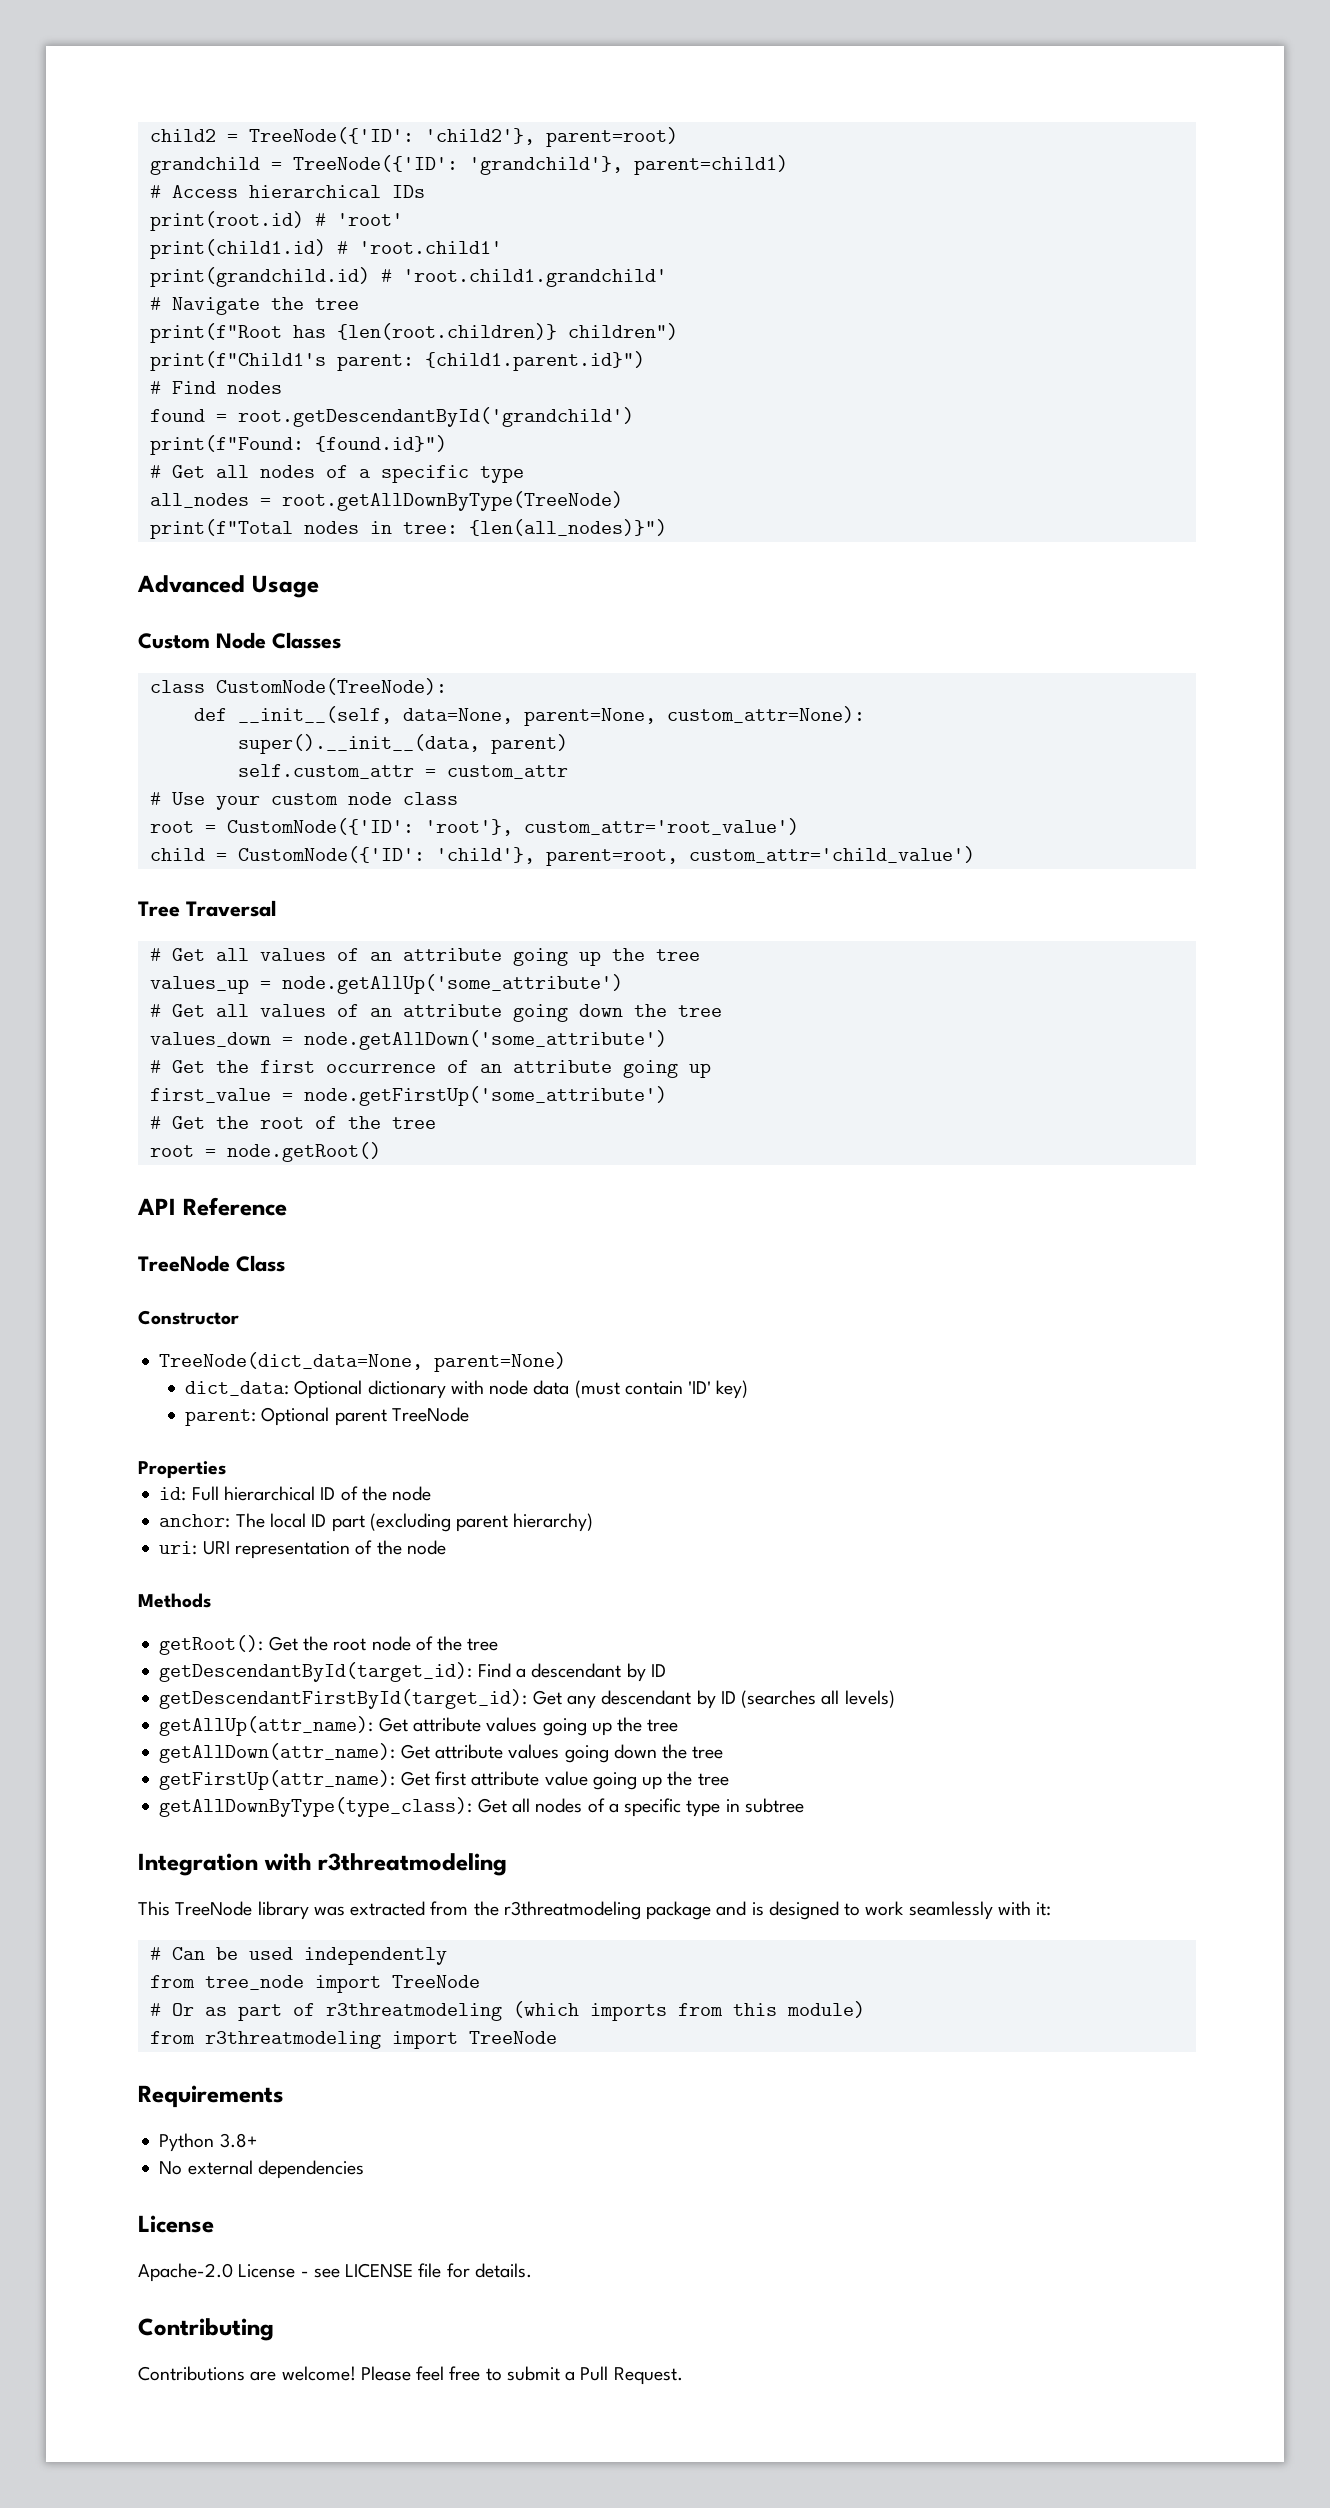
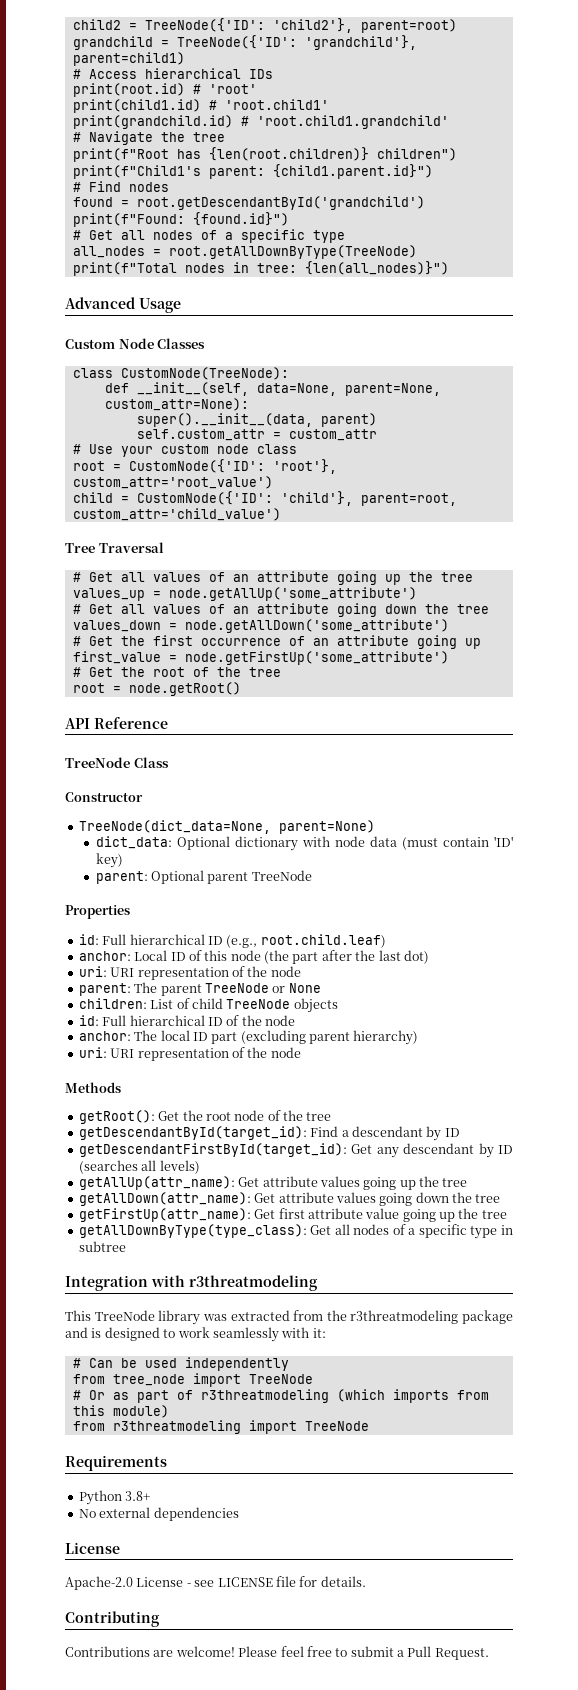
(226, 1470) none -> [78,934,386,948] [78,950,429,964] [78,966,301,980] [78,982,321,996] [78,998,338,1013] // id: Full hierarchical ID (e.g., root.child.leaf) // anchor: Local ID of this node (the part after the last dot) // uri: URI representation of the node // parent: The parent TreeNode or None // children: List of child TreeNode objects

